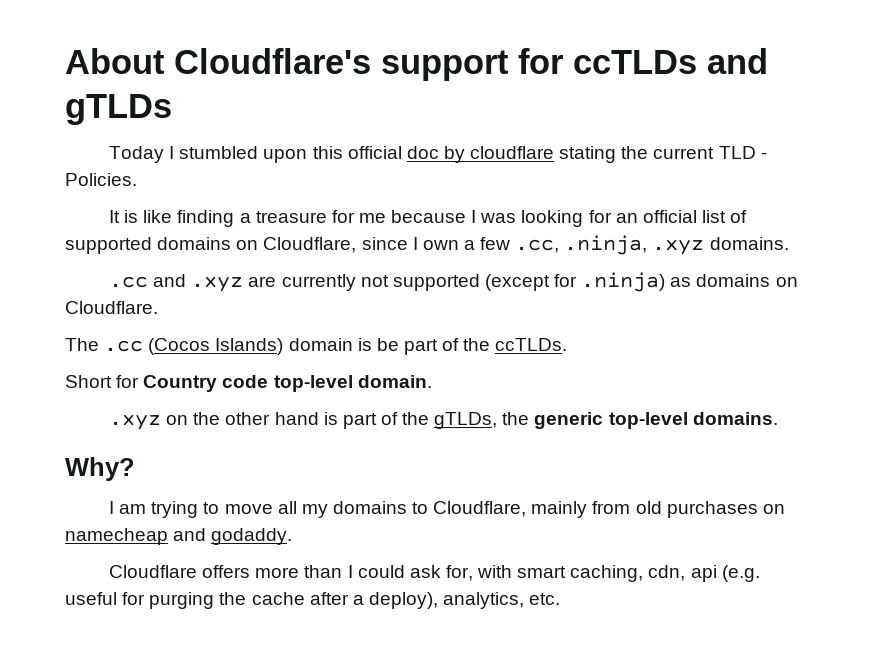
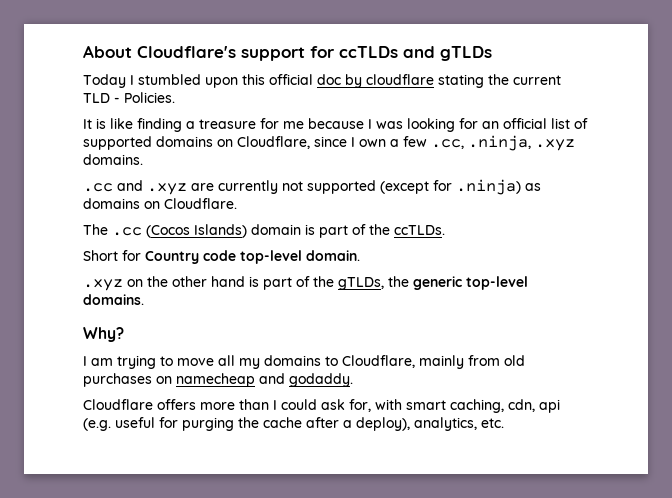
[376,338,399,351] be -> (315, 229) none

